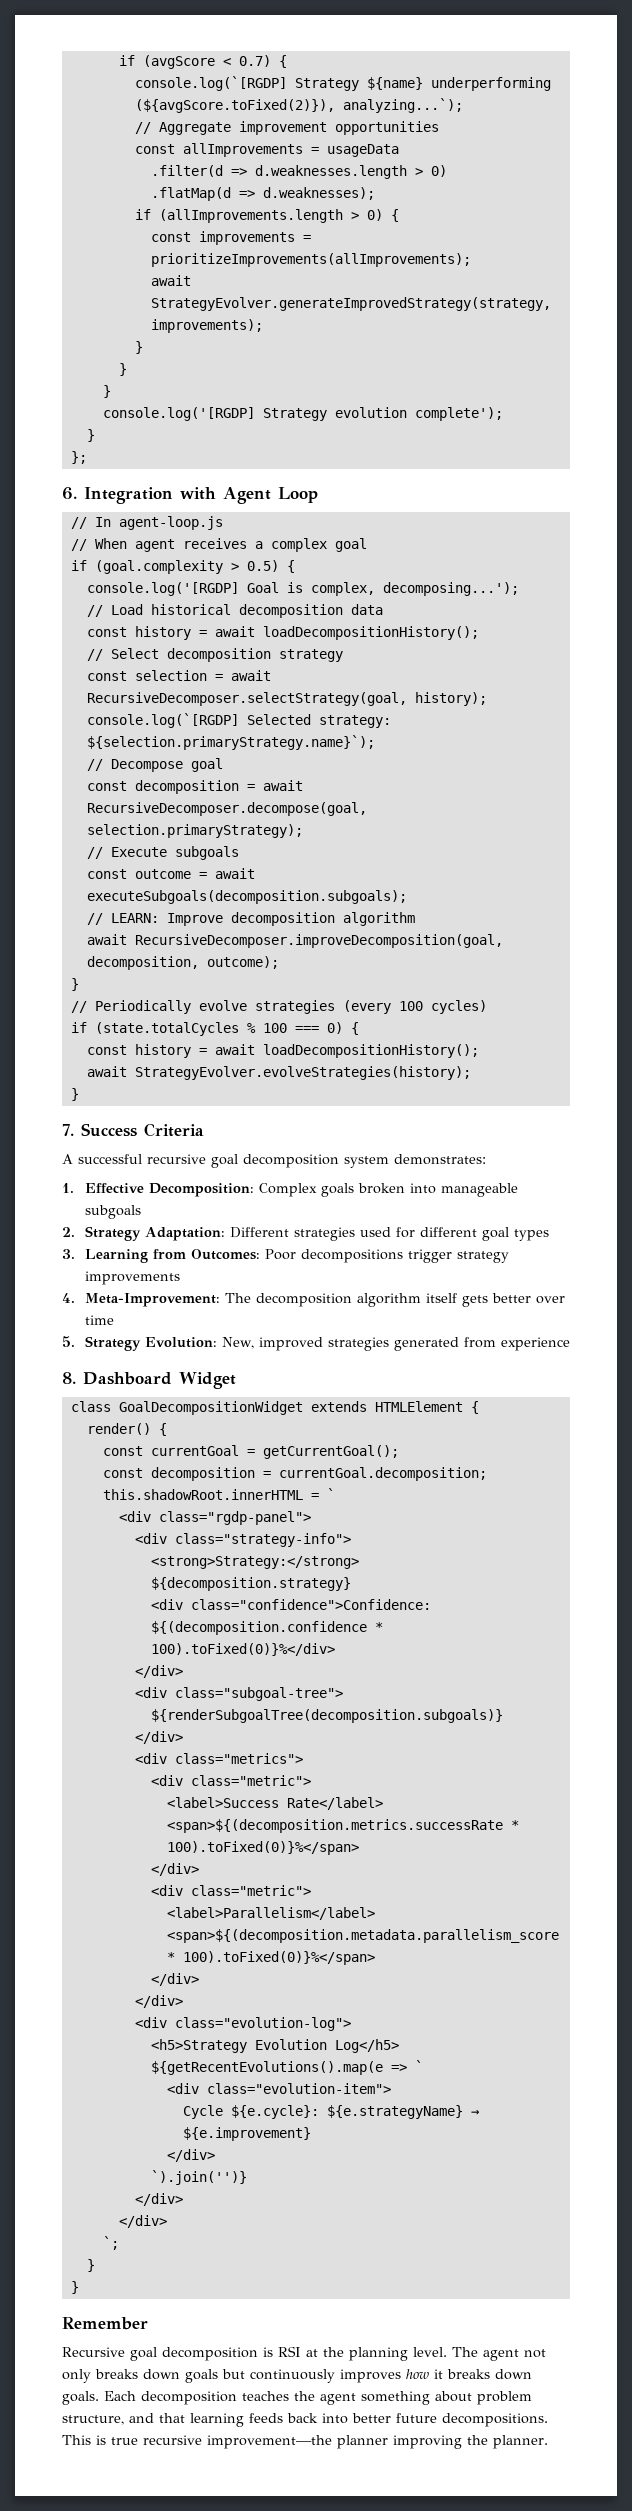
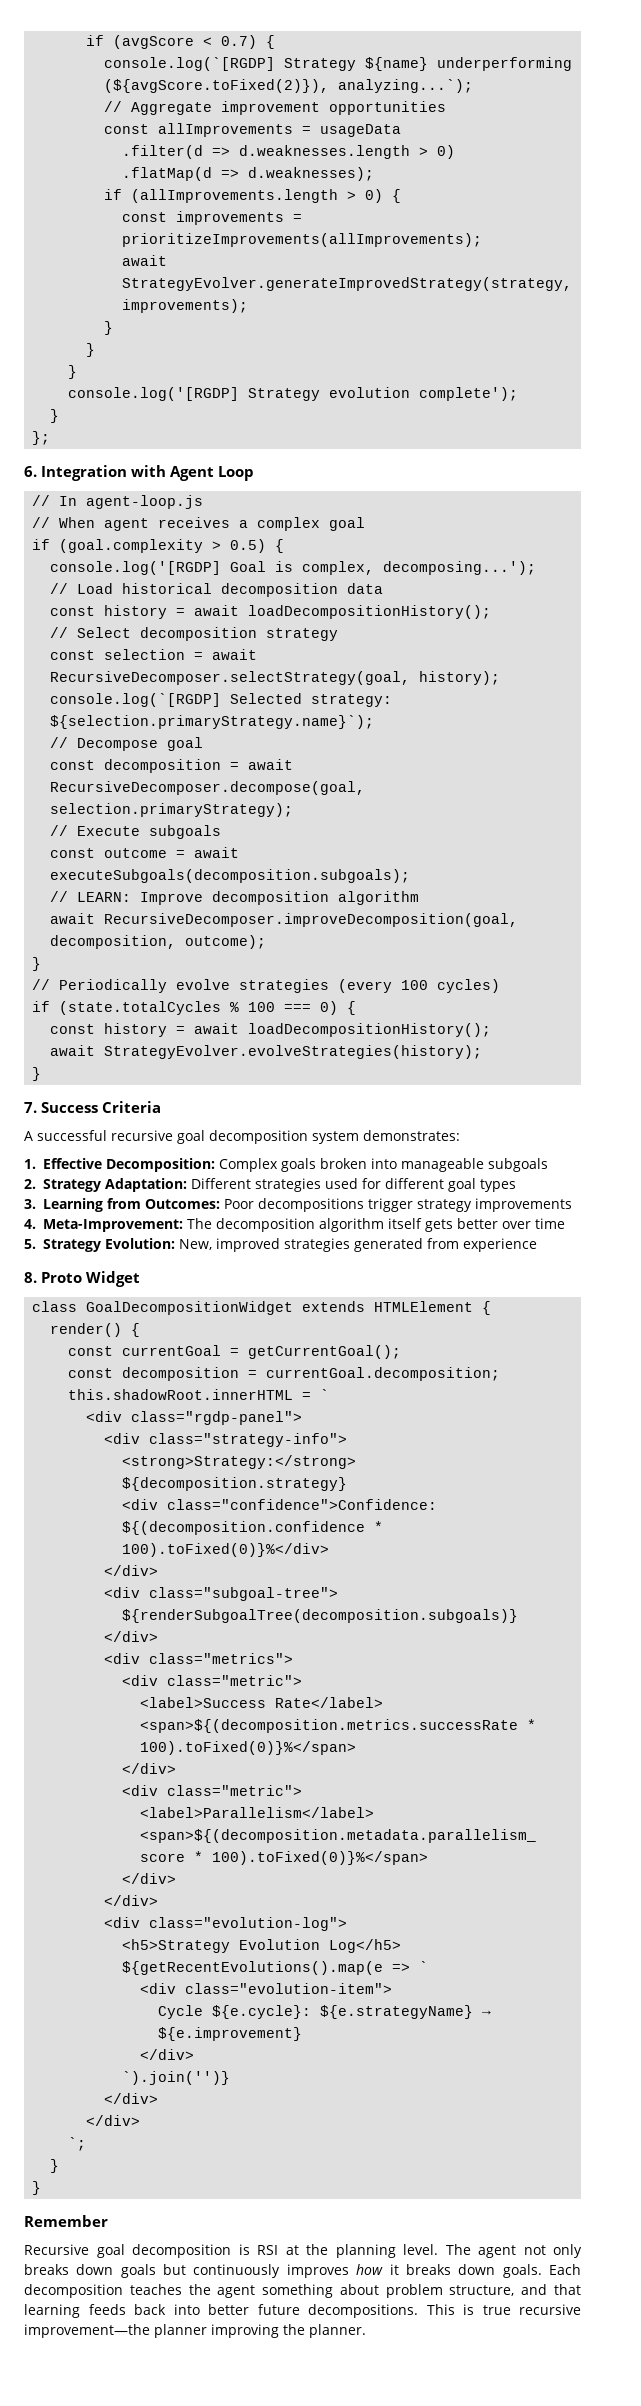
[83,1372,172,1385] Dashboard -> [41,1272,83,1283] Proto

